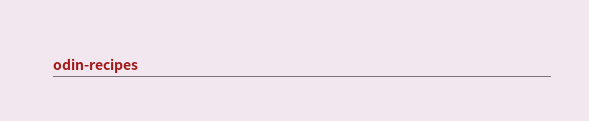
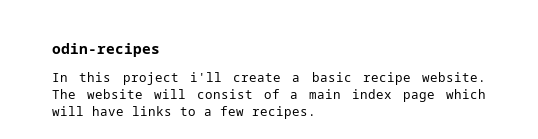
(138, 65) none -> [52,72,486,85] [52,89,487,102] [52,106,316,119] // In this project i'll create a basic recipe website. The website will consist of a main index page which will have links to a few recipes.

